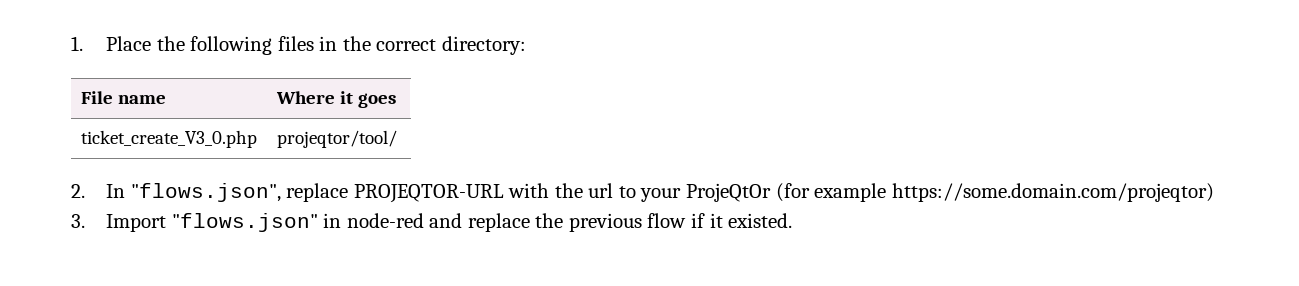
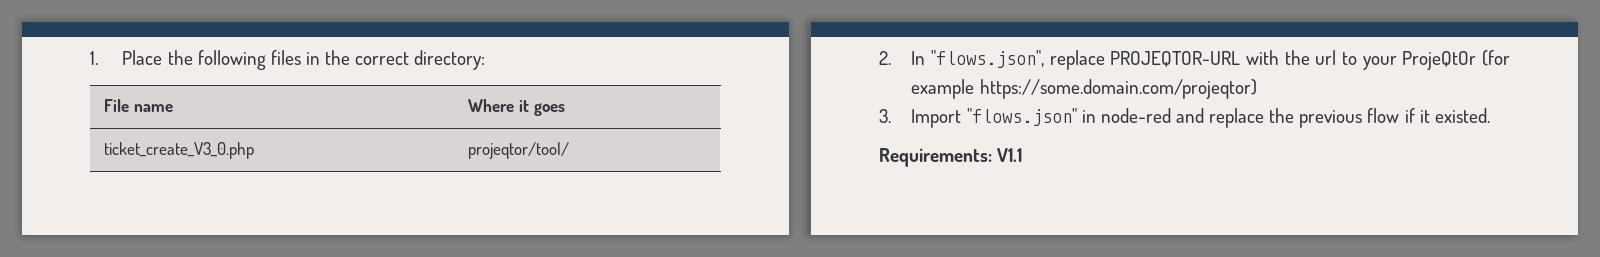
(793, 220) none -> [879,148,1023,167] // Requirements: V1.1

